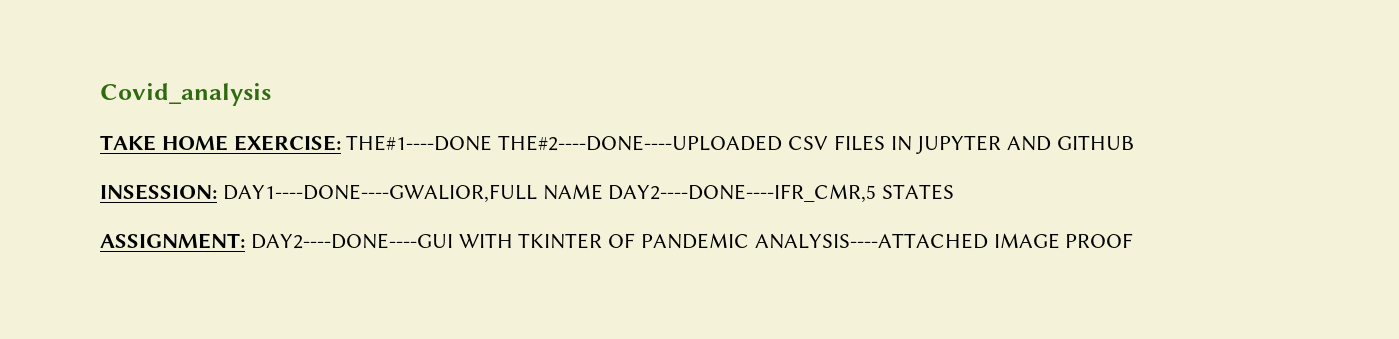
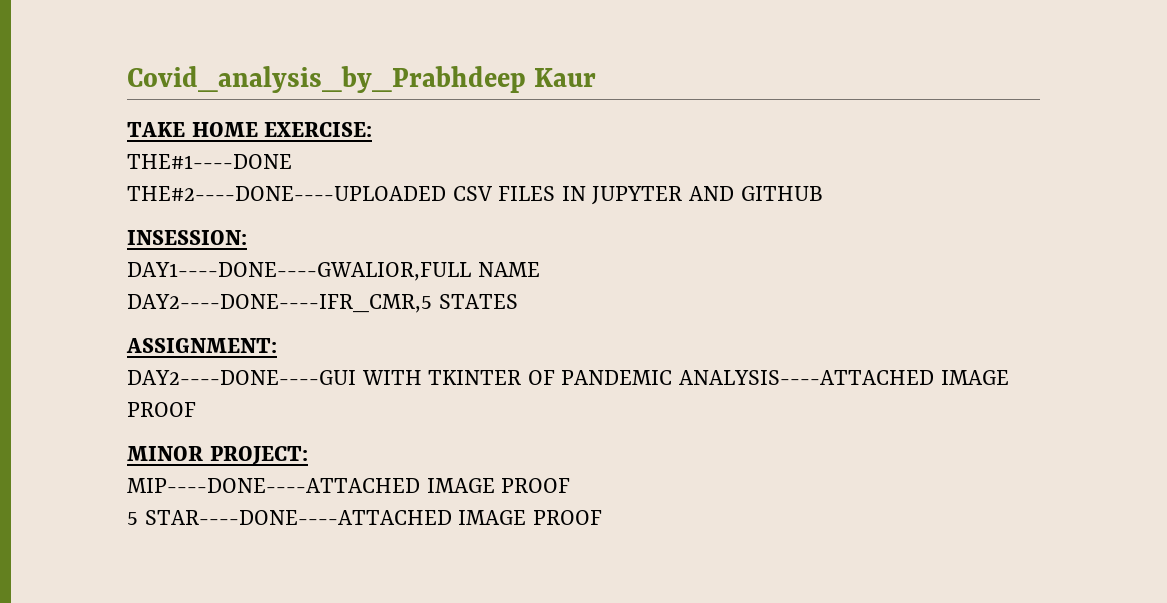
[100,83,271,106] Covid_analysis -> [127,66,597,93] Covid_analysis_by_Prabhdeep Kaur
(341, 143) none -> (373, 129) //
(493, 143) none -> (292, 161) //
(217, 192) none -> (247, 237) //
(603, 192) none -> (540, 269) //
(245, 241) none -> (277, 345) //
(1134, 240) none -> [127,446,308,465] [127,478,571,493] [127,510,602,525] // MINOR PROJECT: // MIP----DONE----ATTACHED IMAGE PROOF // 5 STAR----DONE----ATTACHED IMAGE PROOF

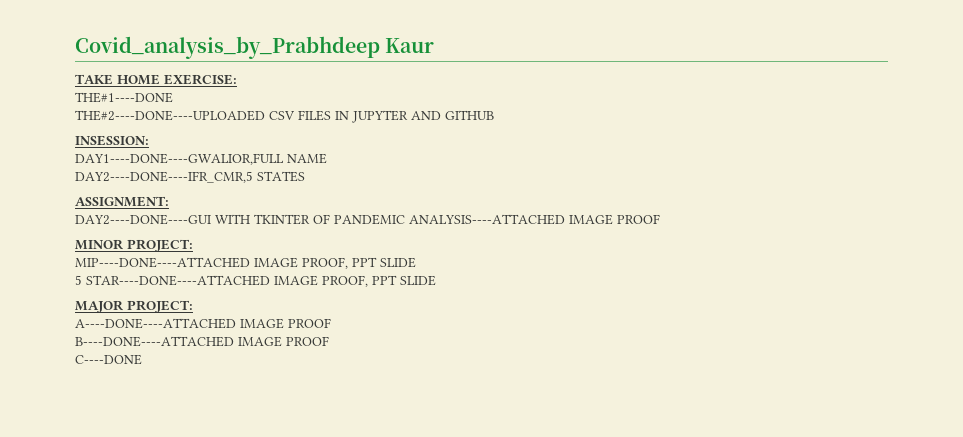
[501,478,571,493] PROOF -> [302,257,416,269] PROOF, PPT SLIDE
[532,510,602,525] PROOF -> [322,275,436,287] [75,300,193,313] [75,318,331,329] [75,336,329,347] [75,354,142,365] PROOF, PPT SLIDE // MAJOR PROJECT: // A----DONE----ATTACHED IMAGE PROOF // B----DONE----ATTACHED IMAGE PROOF // C----DONE

